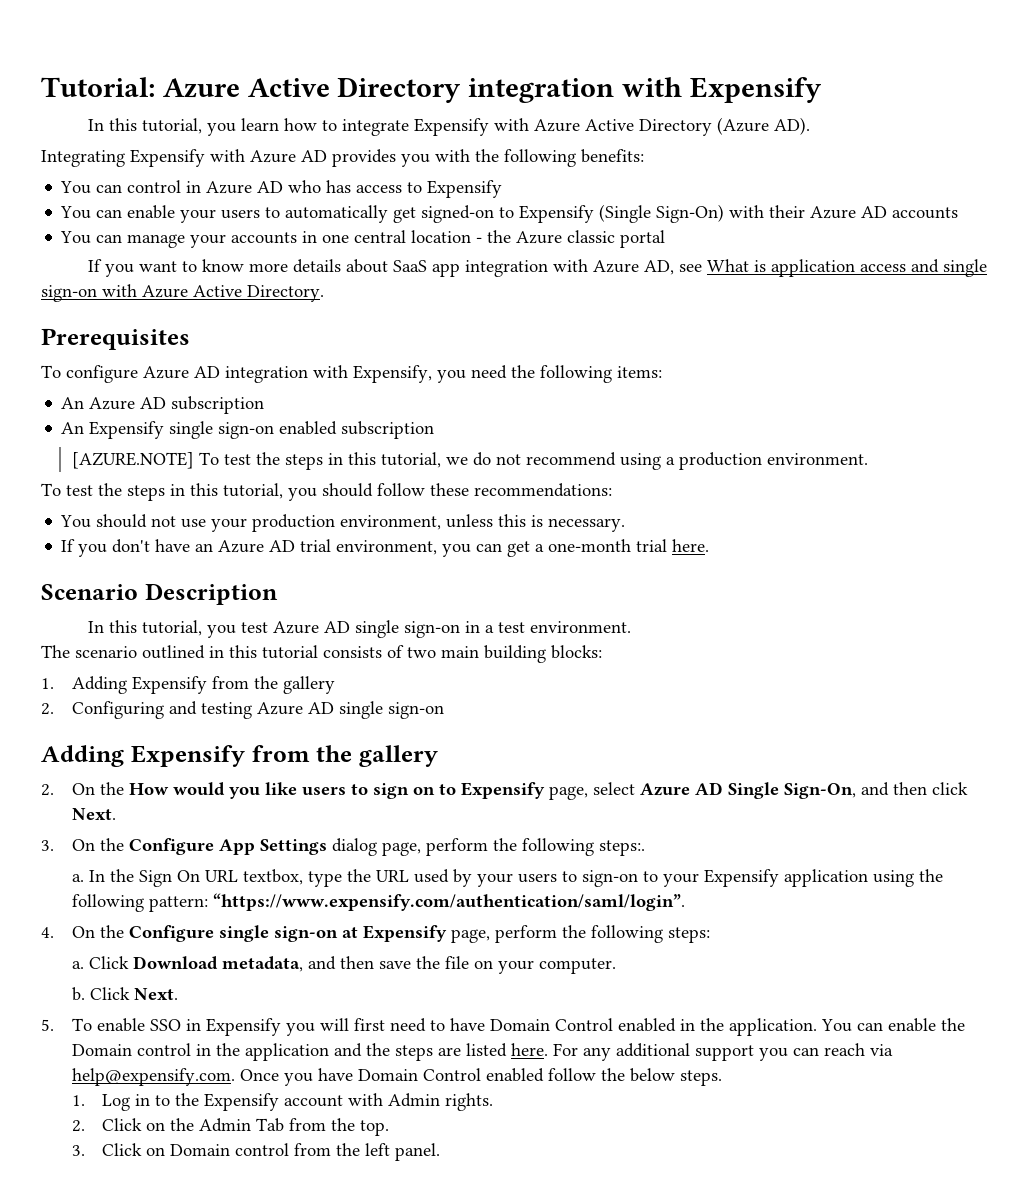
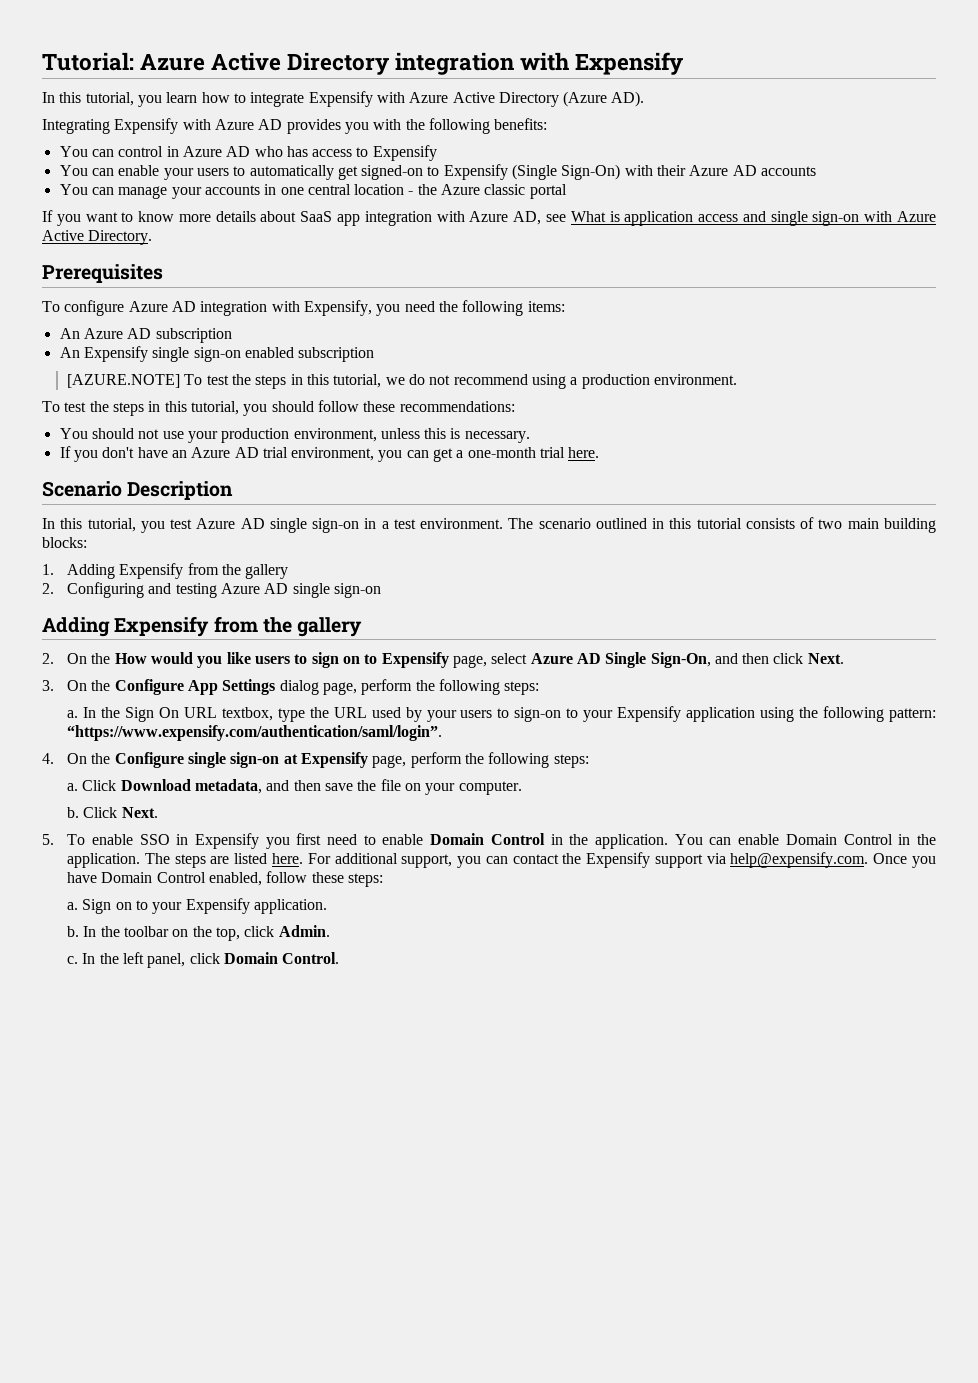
(631, 627) // -> (504, 523) none
[598,840,645,856] steps:. -> [504,681,540,695] steps:
[319,1018,349,1031] will -> (290, 843) none
[449,1018,676,1032] have Domain Control enabled -> [382,833,545,845] enable Domain Control
[940,1018,965,1031] [71,1043,390,1061] the Domain control in the application and the -> [785,834,937,845] [67,853,170,868] Domain Control in the application. The
[582,1043,865,1061] any additional support you can reach -> [334,852,703,868] additional support, you can contact the Expensify support
[485,1068,722,1086] [71,1093,494,1111] [71,1118,390,1136] [71,1143,441,1161] enabled follow the below steps. // 1. Log in to the Expensify account with Admin rights. // 2. Click on the Admin Tab from the top. // 3. Click on Domain control from the left panel. -> [209,871,384,887] [67,898,328,914] [67,925,330,941] [67,952,340,968] enabled, follow these steps: // a. Sign on to your Expensify application. // b. In the toolbar on the top, click Admin. // c. In the left panel, click Domain Control.

